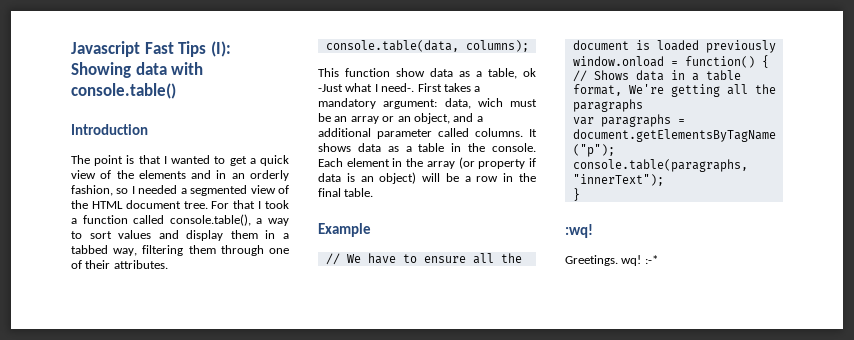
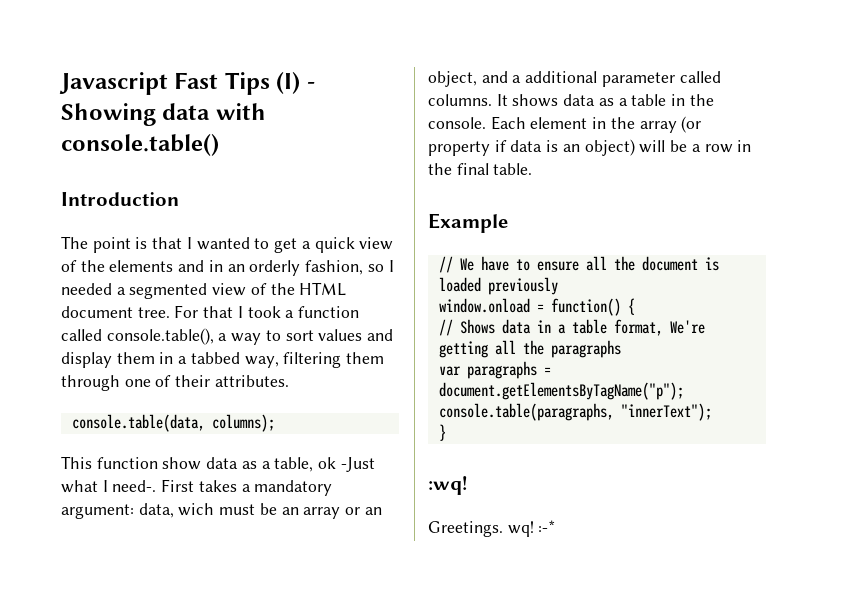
[210,41,231,57] (I): -> [276,72,315,94] (I) -

